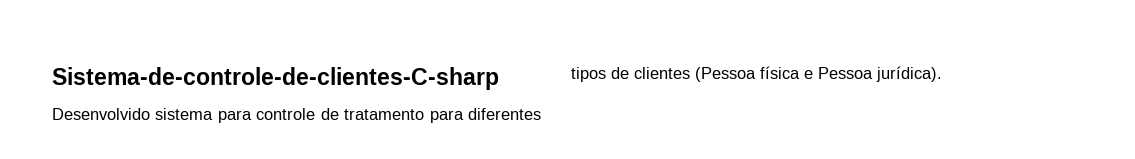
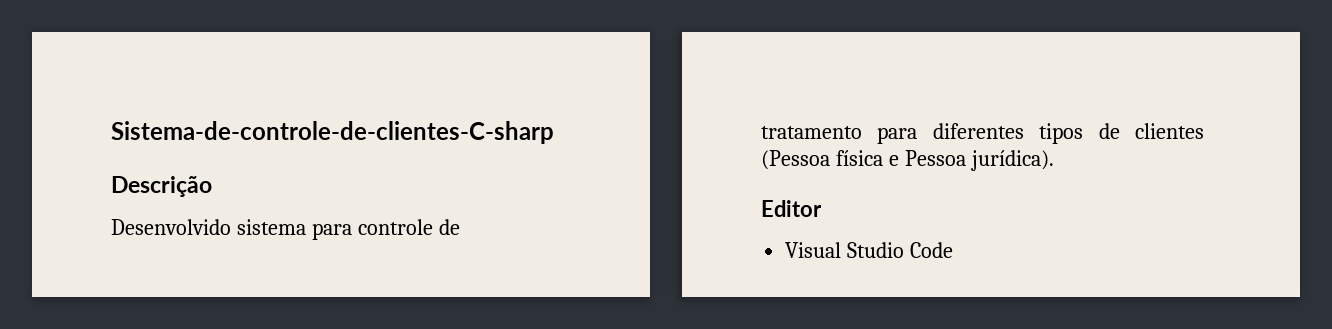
(499, 78) none -> [111,176,212,197] // Descrição
(942, 74) none -> [761,200,822,217] [785,242,954,258] // Editor // Visual Studio Code

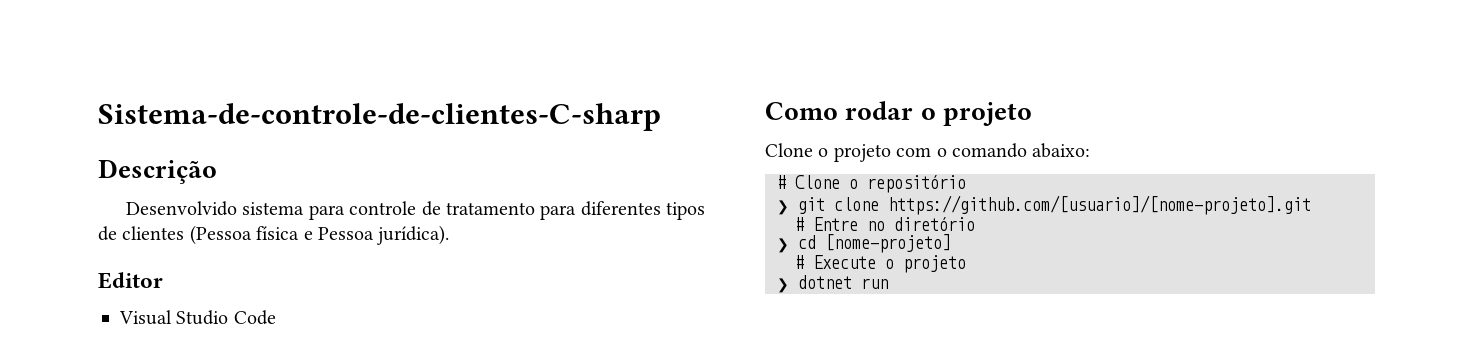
(954, 250) none -> [765,101,1032,126] [765,143,1091,162] [777,175,966,193] [777,195,1311,215] [795,217,975,231] [777,234,951,253] [795,255,966,273] [777,275,888,293] // Como rodar o projeto // Clone o projeto com o comando abaixo: // # Clone o repositório // ❯ git clone https://github.com/[usuario]/[nome-projeto].git // # Entre no diretório // ❯ cd [nome-projeto] // # Execute o projeto // ❯ dotnet run

